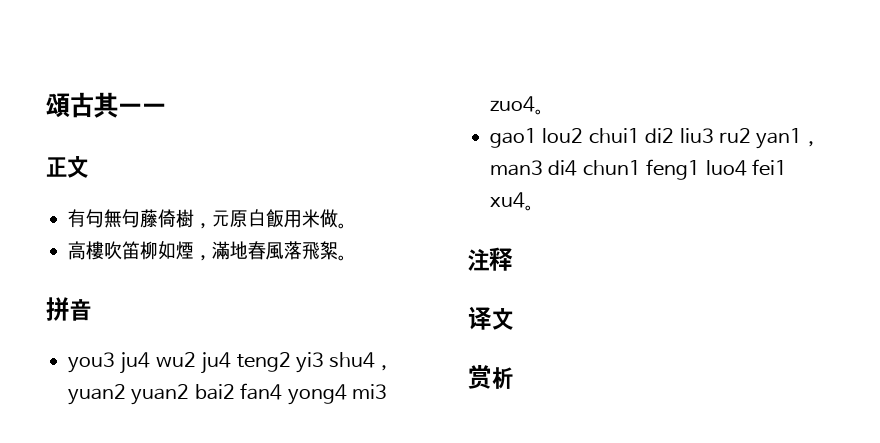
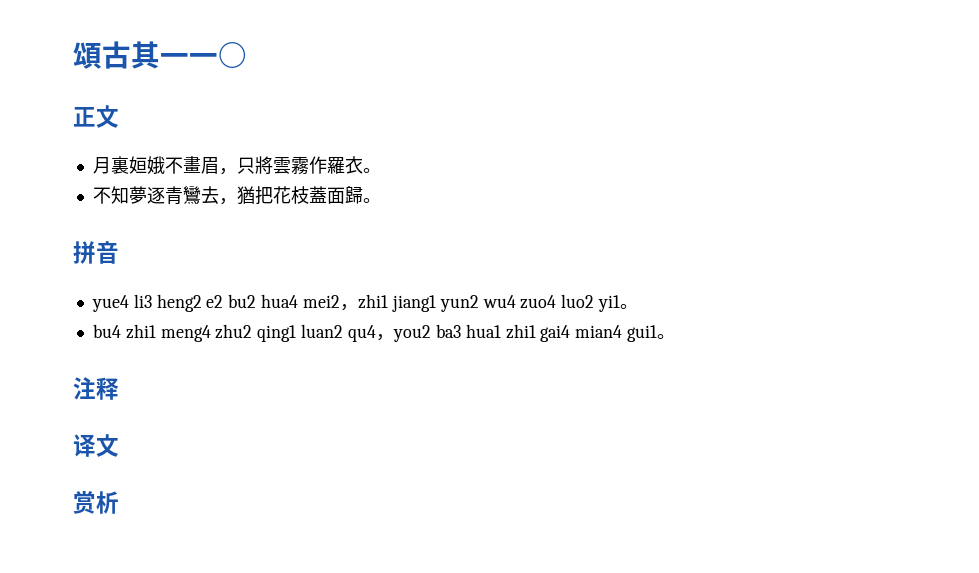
(166, 108) none -> [218,42,247,68] ○
[68,209,347,229] [68,241,347,261] [46,297,91,321] [68,352,394,374] [68,383,387,405] [490,96,544,115] [490,128,821,149] [490,159,787,180] [490,192,525,208] 有句無句藤倚樹，元原白飯用米做。 // 高樓吹笛柳如煙，滿地春風落飛絮。 // 拼音 // you3 ju4 wu2 ju4 teng2 yi3 shu4，yuan2 yuan2 bai2 fan4 yong4 mi3 zuo4。 // gao1 lou2 chui1 di2 liu3 ru2 yan1，man3 di4 chun1 feng1 luo4 fei1 xu4 -> [92,156,381,175] [92,185,381,205] [73,241,119,264] [91,294,639,312] [92,324,658,342] 月裏姮娥不畫眉，只將雲霧作羅衣。 // 不知夢逐青鸞去，猶把花枝蓋面歸。 // 拼音 // yue4 li3 heng2 e2 bu2 hua4 mei2，zhi1 jiang1 yun2 wu4 zuo4 luo2 yi1。 // bu4 zhi1 meng4 zhu2 qing1 luan2 qu4，you2 ba3 hua1 zhi1 gai4 mian4 gui1

